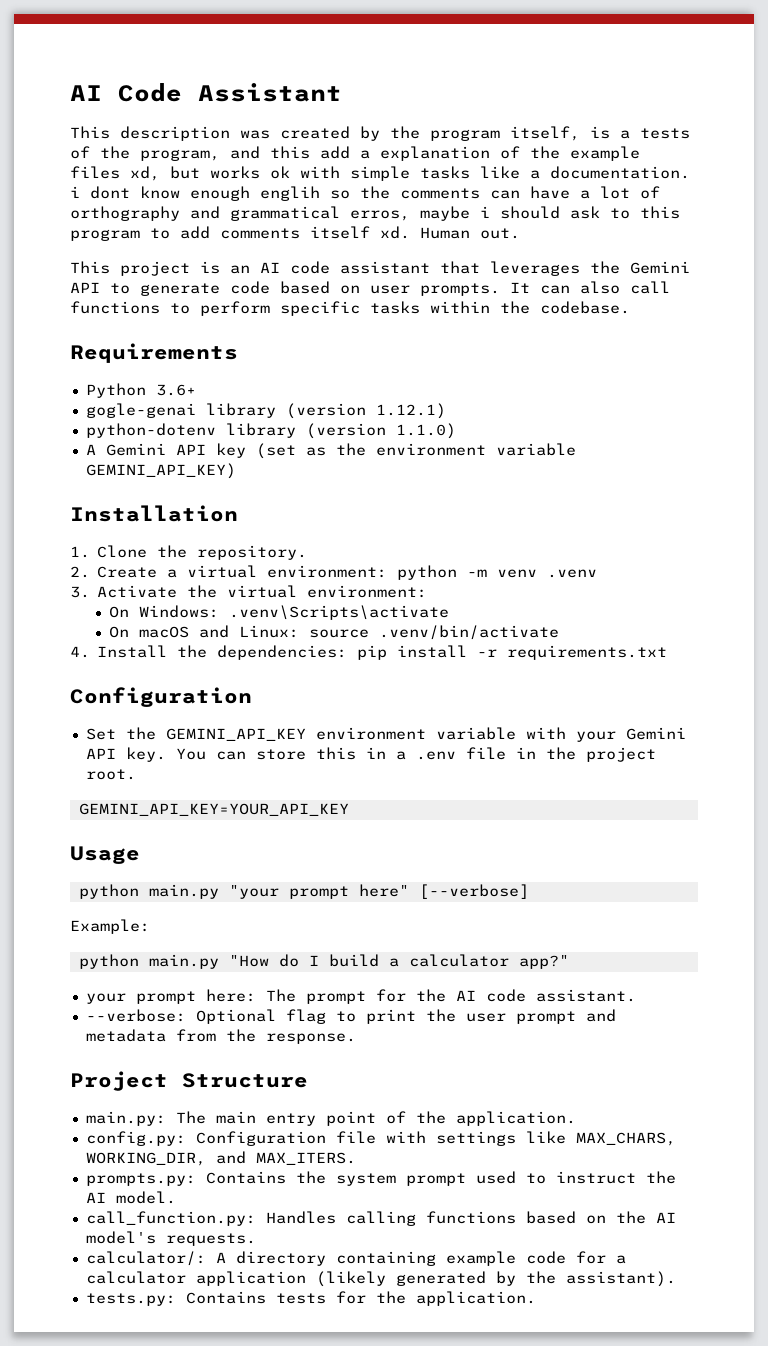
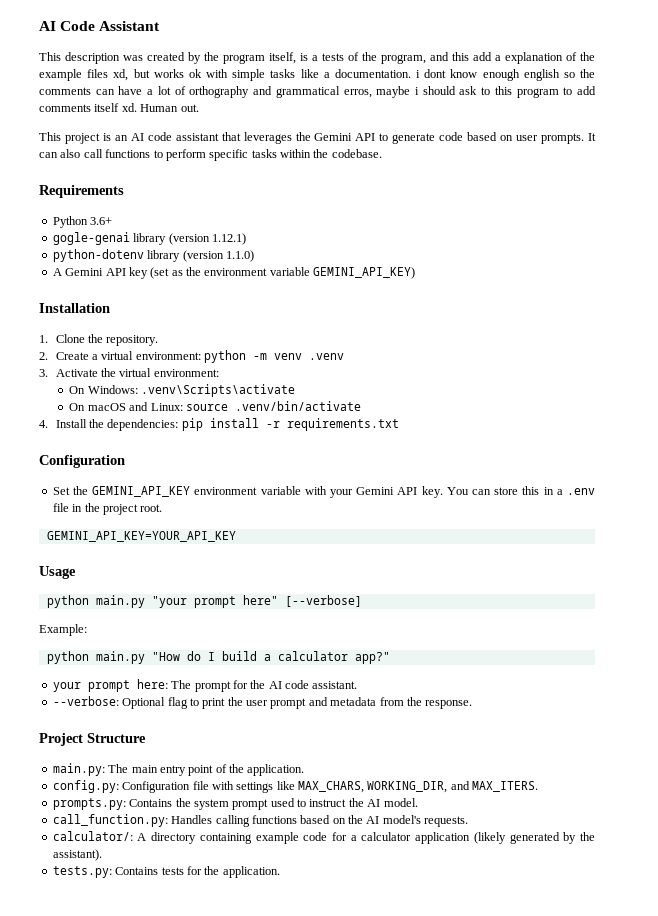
[260,186,320,201] englih -> [523,69,560,81] english

